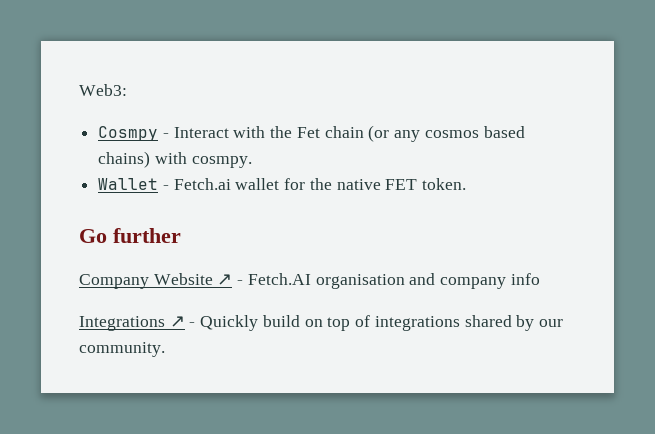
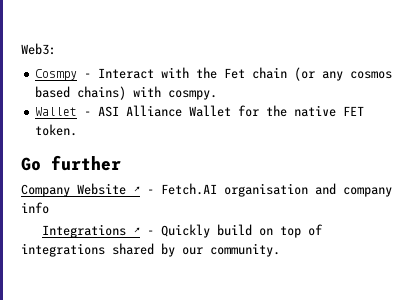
[173,178,280,190] Fetch.ai wallet -> [98,105,232,117] ASI Alliance Wallet

